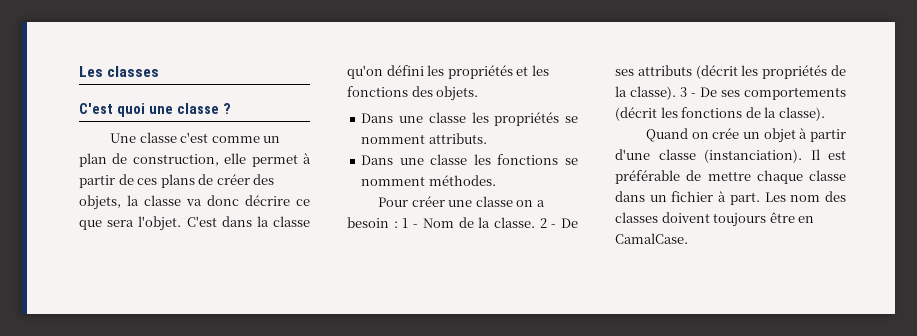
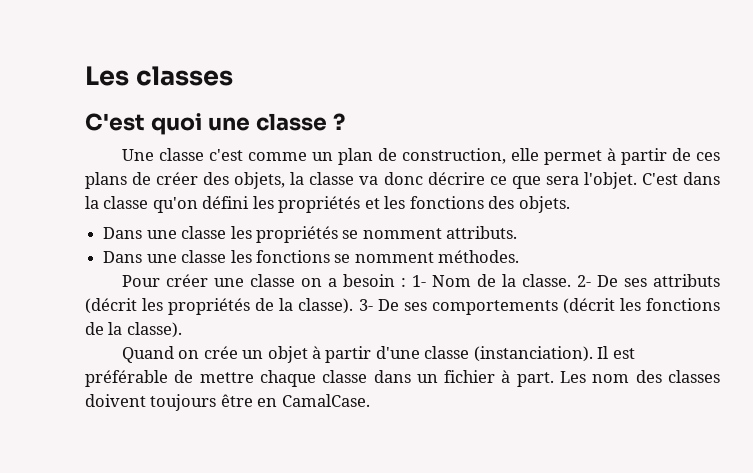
[402,218,419,228] 1 - -> [411,275,426,287] 1-
[539,218,557,228] 2 - -> [576,275,591,287] 2-
[680,87,696,97] 3 - -> [358,299,373,311] 3-

